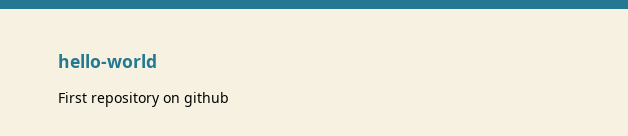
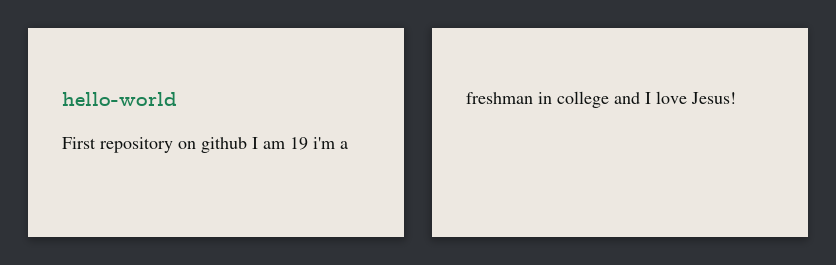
(229, 99) none -> [252,137,348,150] [466,91,736,108] I am 19 i'm a freshman in college and I love Jesus!

